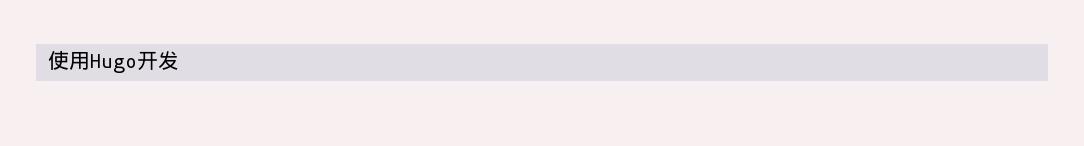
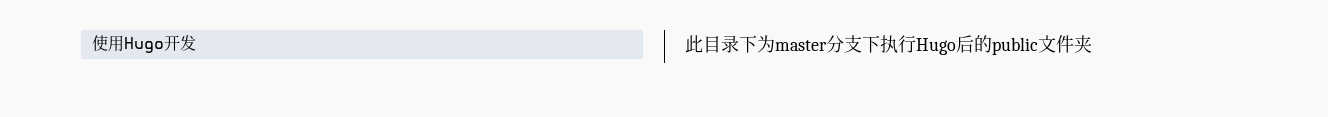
(179, 60) none -> [685,35,1092,55] // 此目录下为master分支下执行Hugo后的public文件夹

